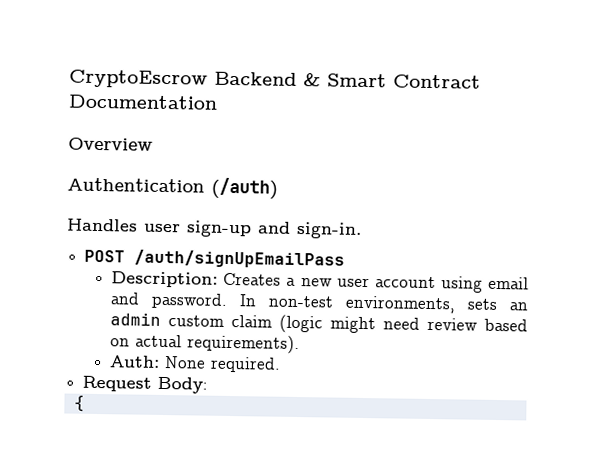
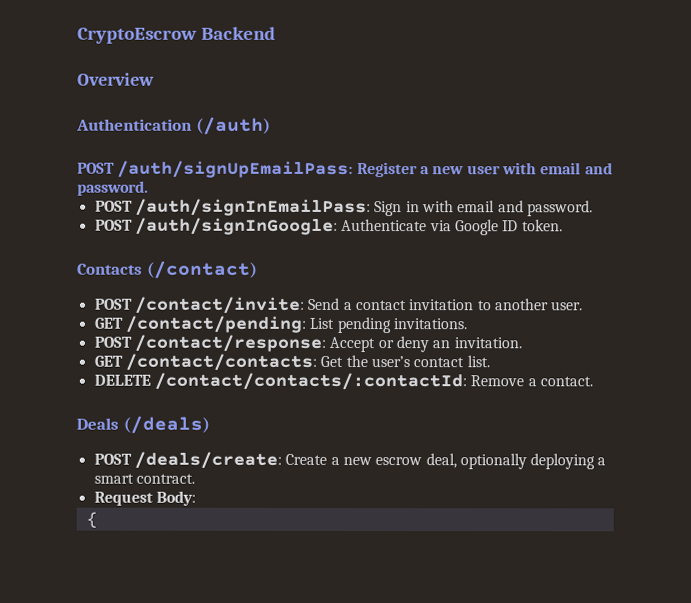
[303,73,481,89] [68,94,218,110] & Smart Contract Documentation -> (276, 33) none
[67,218,362,239] [84,249,346,269] [111,271,282,288] Handles user sign-up and sign-in. // POST /auth/signUpEmailPass // Description: Creates -> [77,160,418,179] POST /auth/signUpEmailPass: Register
[374,276,529,293] [110,292,528,314] [110,312,529,334] [110,334,301,355] [109,355,282,373] account using email and password. In non-test environments, sets an admin custom claim (logic might need review based on actual requirements). // Auth: None required. -> [501,162,613,175] [77,180,149,196] [94,198,593,217] [94,217,563,236] [77,260,258,279] [93,296,584,314] [93,315,467,334] [93,334,522,353] [93,353,490,371] [93,372,593,391] [76,415,210,434] [93,451,607,470] [93,473,195,484] with email and password. // POST /auth/signInEmailPass: Sign in with email and password. // POST /auth/signInGoogle: Authenticate via Google ID token. // Contacts (/contact) // POST /contact/invite: Send a contact invitation to another user. // GET /contact/pending: List pending invitations. // POST /contact/response: Accept or deny an invitation. // GET /contact/contacts: Get the user’s contact list. // DELETE /contact/contacts/:contactId: Remove a contact. // Deals (/deals) // POST /deals/create: Create a new escrow deal, optionally deploying a smart contract.

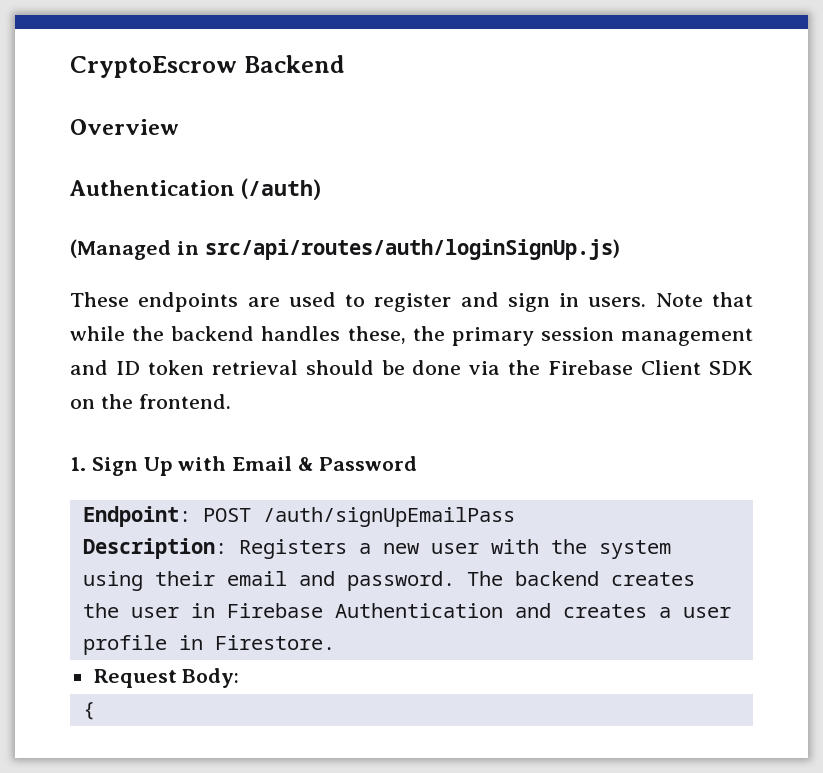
[77,160,613,179] [77,180,149,196] [94,198,593,217] [94,217,563,236] [77,260,258,279] [93,296,584,314] [93,315,467,334] [93,334,522,353] [93,353,490,371] [93,372,593,391] [76,415,210,434] [93,451,607,470] [93,473,195,484] POST /auth/signUpEmailPass: Register a new user with email and password. // POST /auth/signInEmailPass: Sign in with email and password. // POST /auth/signInGoogle: Authenticate via Google ID token. // Contacts (/contact) // POST /contact/invite: Send a contact invitation to another user. // GET /contact/pending: List pending invitations. // POST /contact/response: Accept or deny an invitation. // GET /contact/contacts: Get the user’s contact list. // DELETE /contact/contacts/:contactId: Remove a contact. // Deals (/deals) // POST /deals/create: Create a new escrow deal, optionally deploying a smart contract. -> [70,239,620,260] [70,292,753,312] [70,326,753,346] [70,360,753,375] [70,394,231,409] [70,456,417,476] [82,506,515,527] [82,538,671,559] [82,571,695,591] [82,603,731,618] [82,635,335,655] (Managed in src/api/routes/auth/loginSignUp.js) // These endpoints are used to register and sign in users. Note that while the backend handles these, the primary session management and ID token retrieval should be done via the Firebase Client SDK on the frontend. // 1. Sign Up with Email & Password // Endpoint: POST /auth/signUpEmailPass // Description: Registers a new user with the system using their email and password. The backend creates the user in Firebase Authentication and creates a user profile in Firestore.

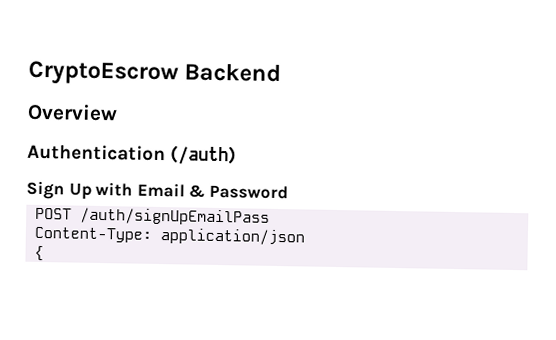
[70,239,620,260] [70,292,753,312] [70,326,753,346] [70,360,753,375] [70,394,231,409] [70,457,86,471] (Managed in src/api/routes/auth/loginSignUp.js) // These endpoints are used to register and sign in users. Note that while the backend handles these, the primary session management and ID token retrieval should be done via the Firebase Client SDK on the frontend. // 1. -> (238, 155) none
[82,506,191,527] Endpoint: -> (288, 192) none
[82,538,671,559] [82,571,695,591] [82,603,731,618] [82,635,335,655] [93,668,240,688] Description: Registers a new user with the system using their email and password. The backend creates the user in Firebase Authentication and creates a user profile in Firestore. // Request Body: -> [34,226,305,246] Content-Type: application/json

